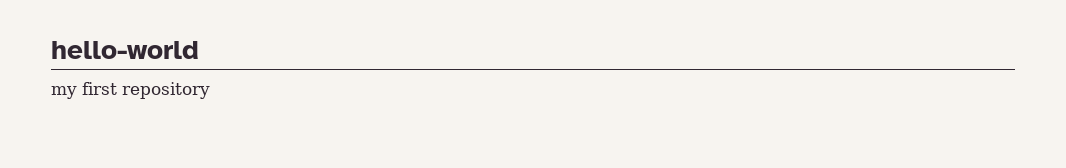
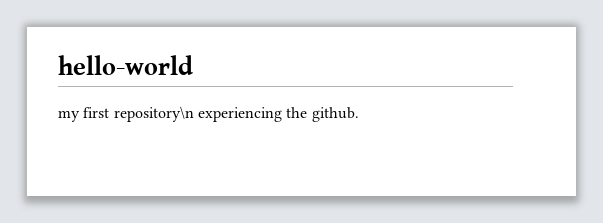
[122,82,210,99] repository -> [113,106,359,122] repository\n experiencing the github.

